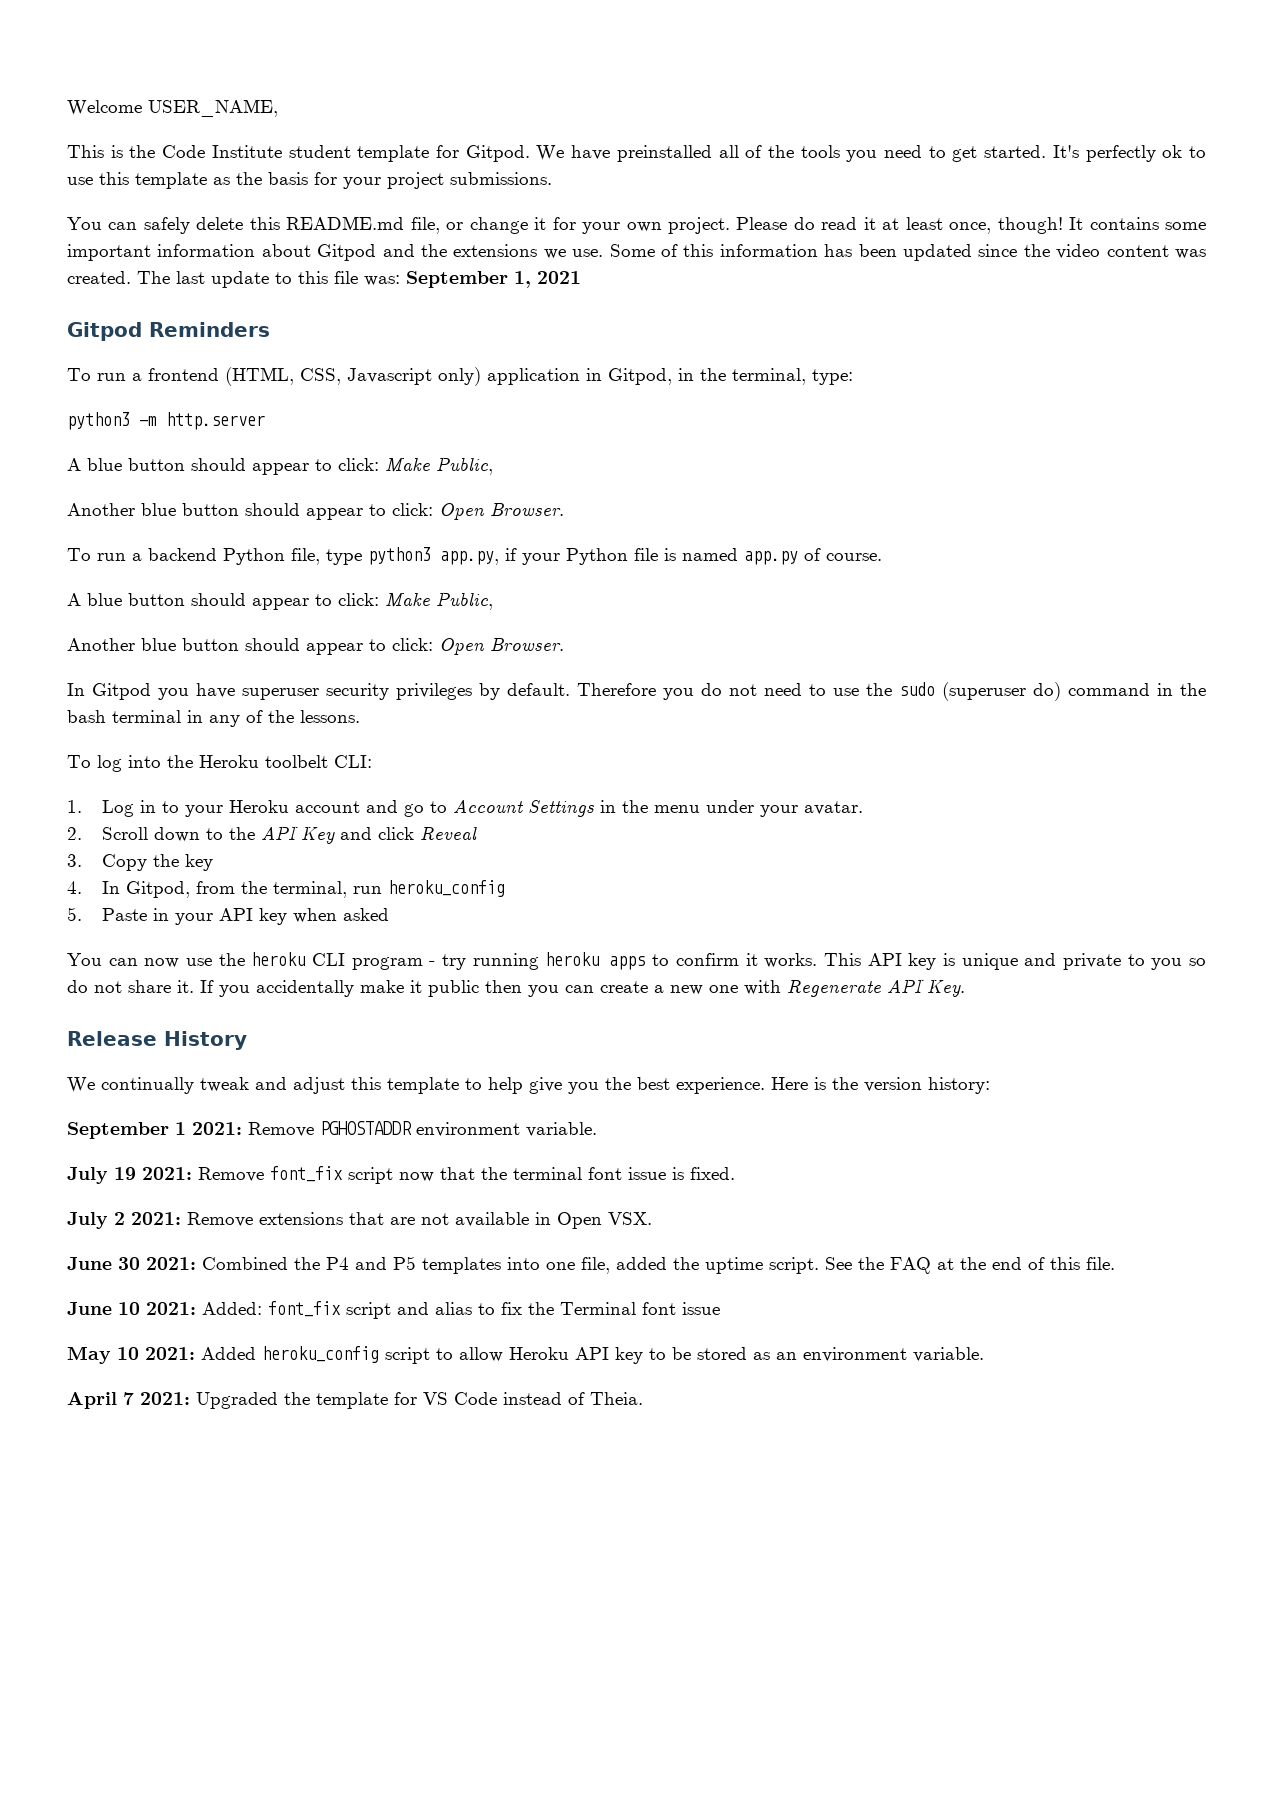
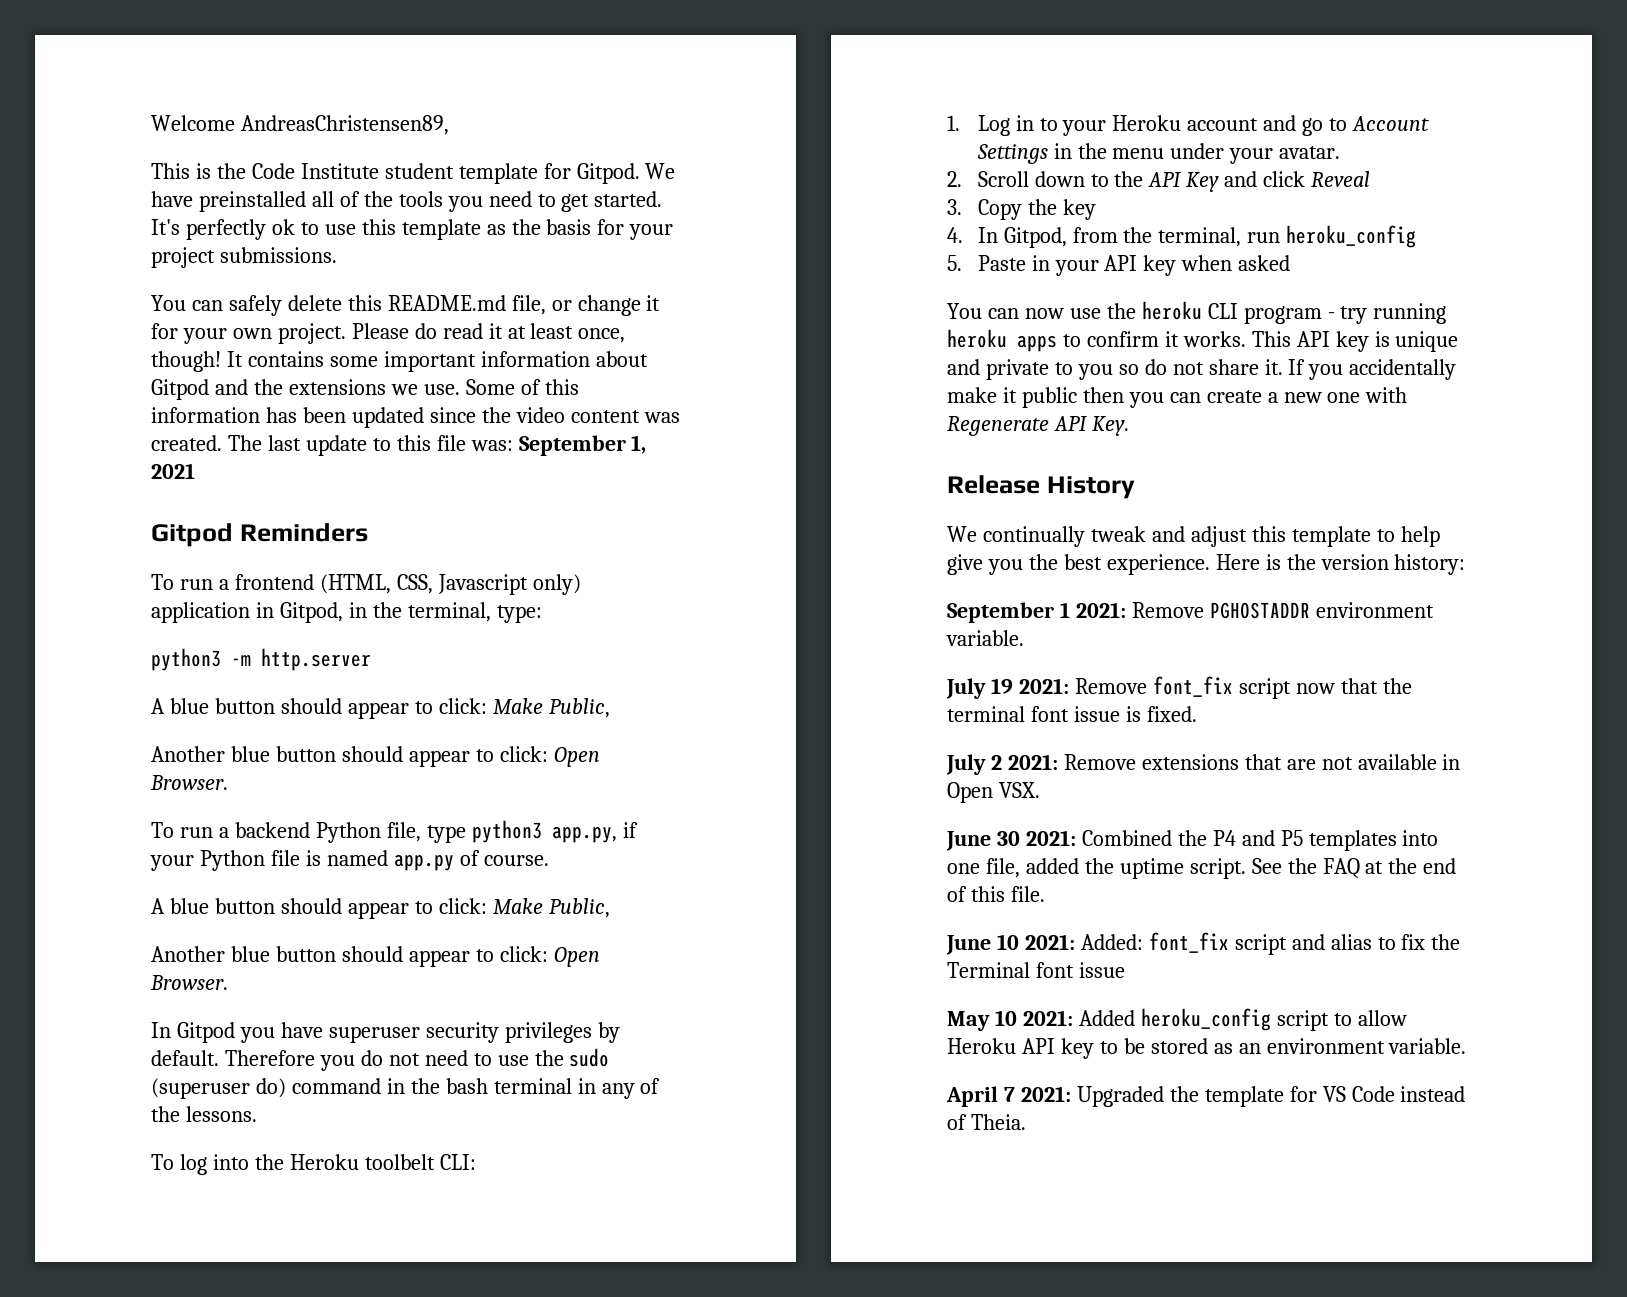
[148,99,278,117] USER_NAME, -> [240,115,449,135] AndreasChristensen89,

